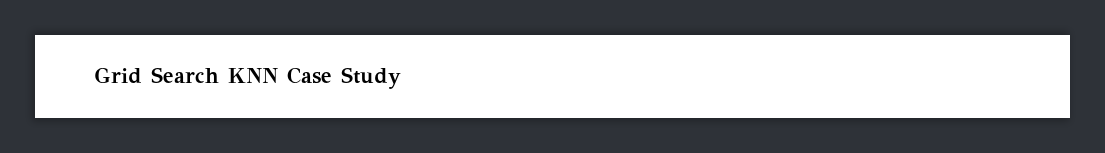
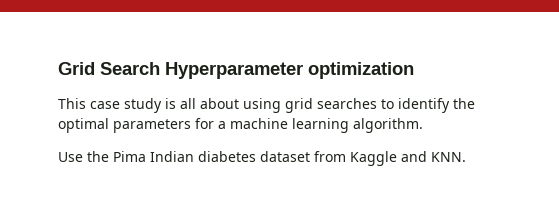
[228,67,401,89] KNN Case Study -> [165,62,414,79] [58,98,475,113] [58,118,423,133] [58,151,466,166] Hyperparameter optimization // This case study is all about using grid searches to identify the optimal parameters for a machine learning algorithm. // Use the Pima Indian diabetes dataset from Kaggle and KNN.

